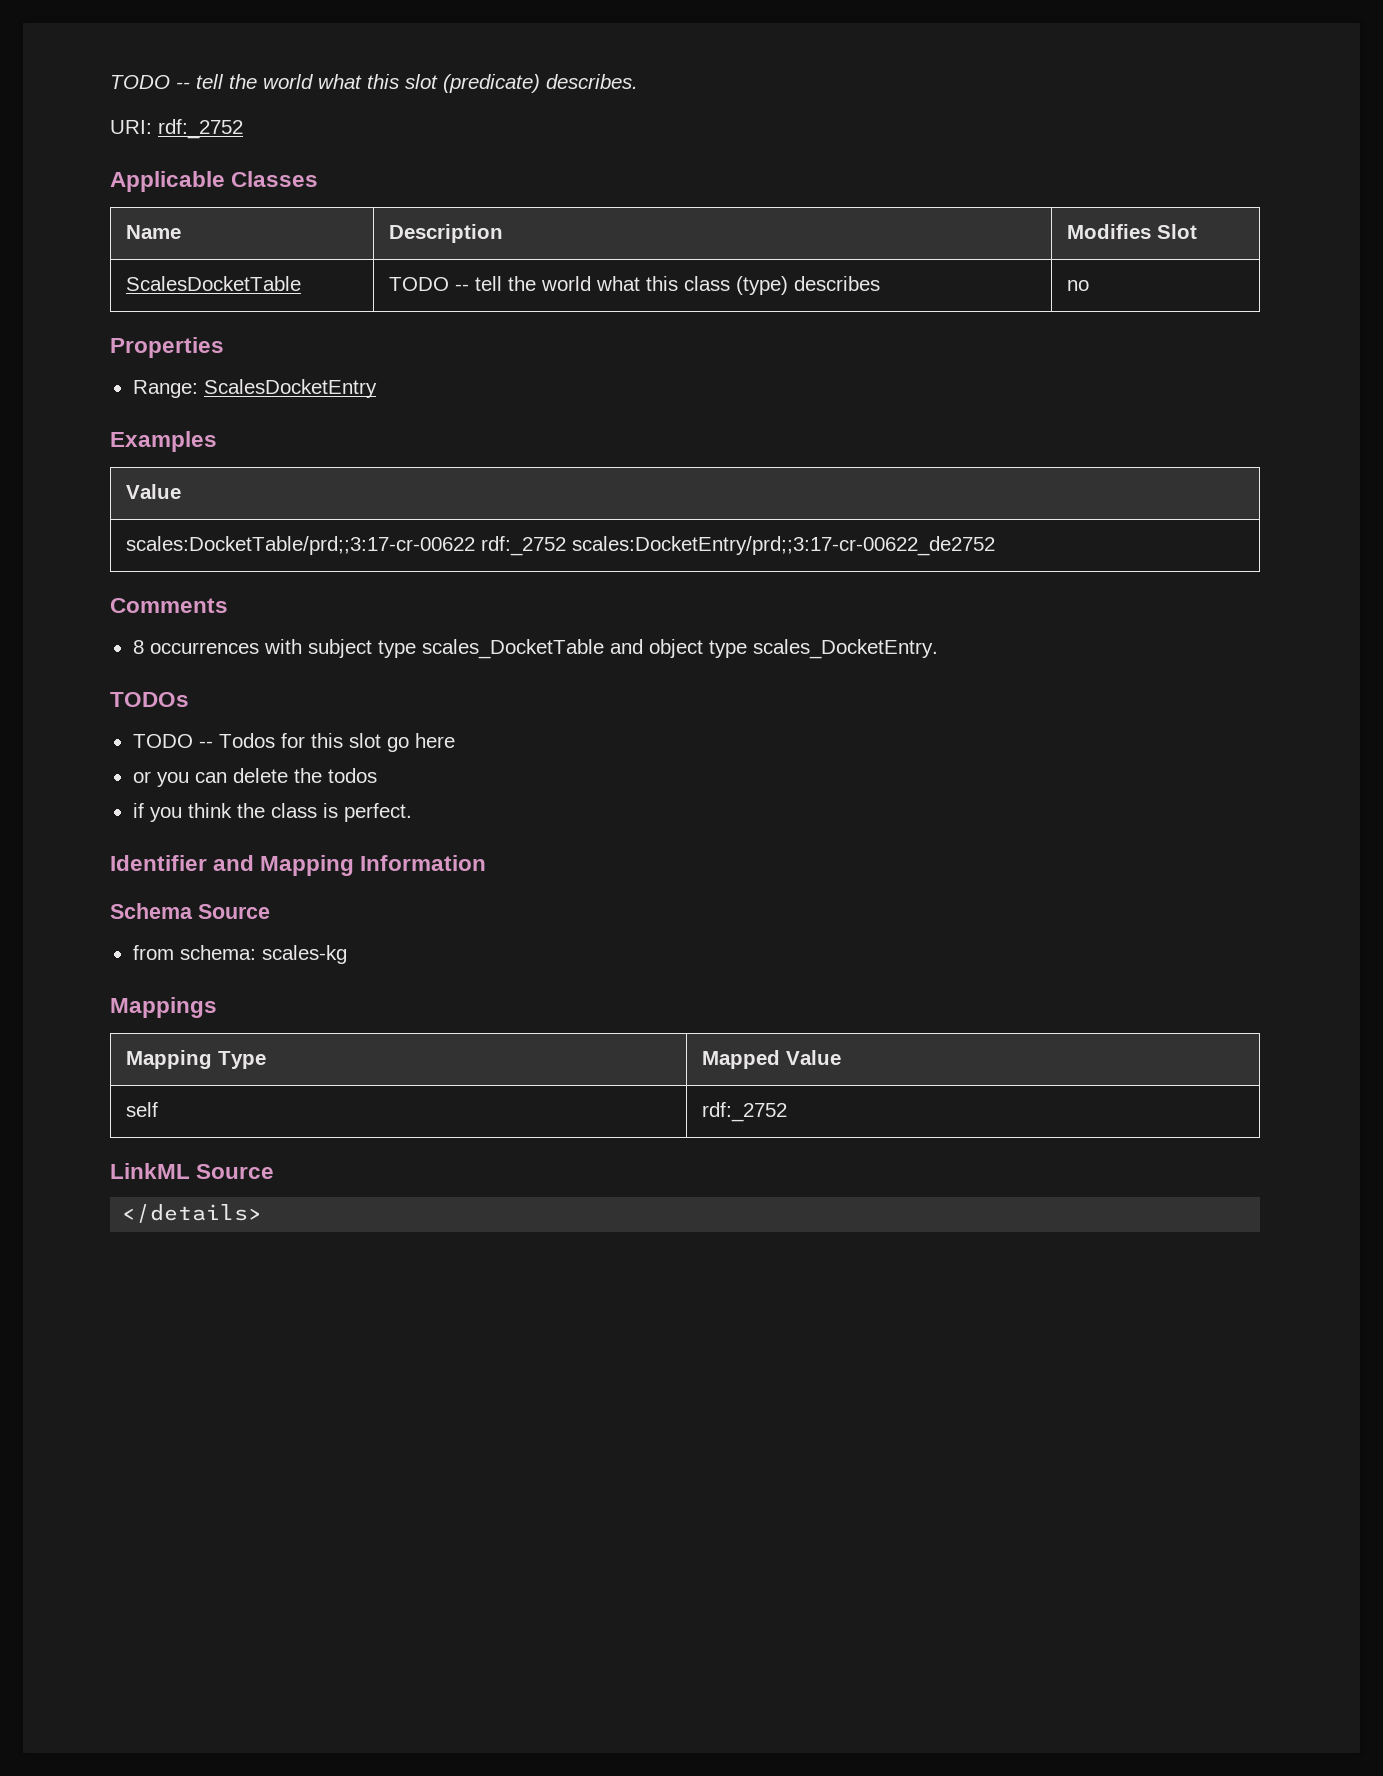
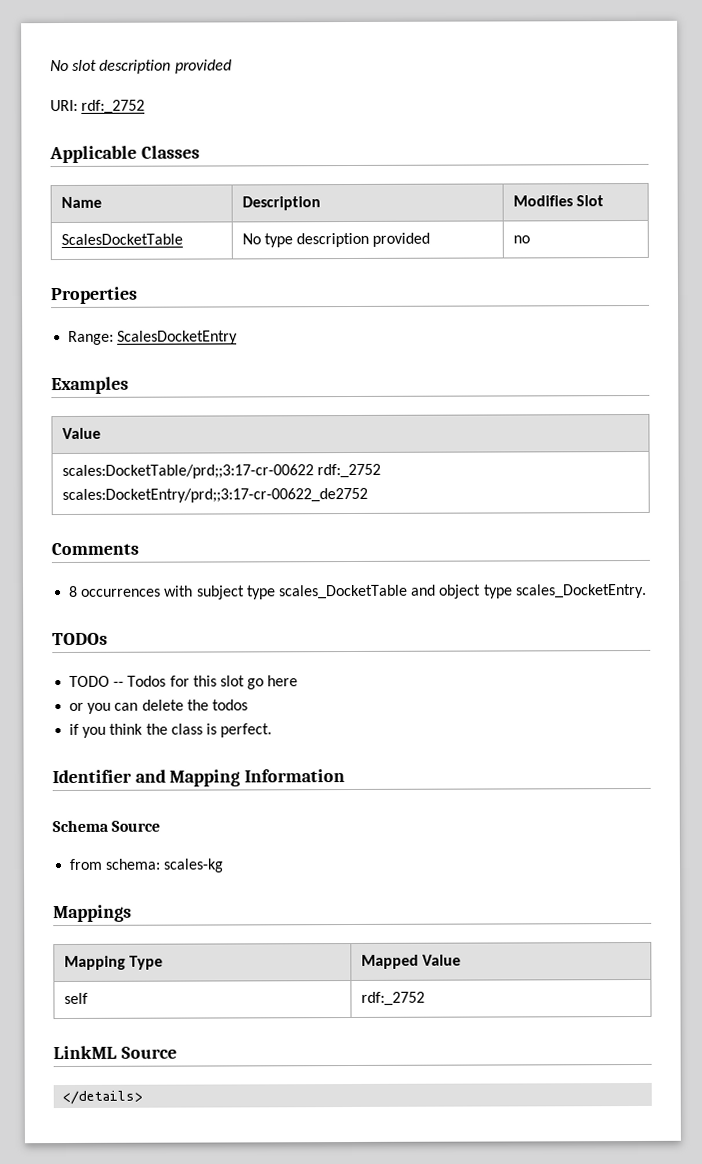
[110,74,638,93] TODO -- tell the world what this slot (predicate) describes. -> [50,59,232,74] No slot description provided
[388,276,880,295] TODO -- tell the world what this class (type) describes -> [241,232,431,248] No type description provided

